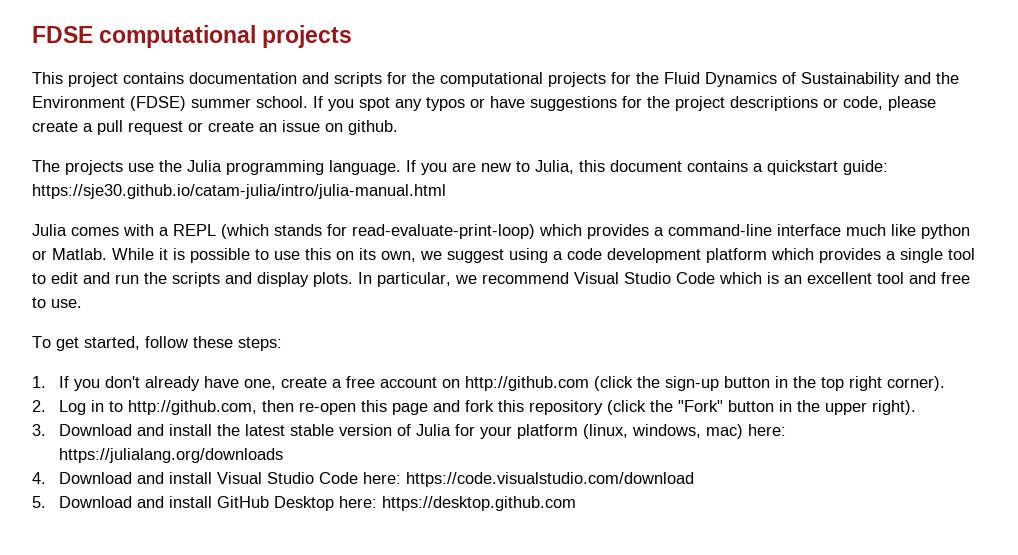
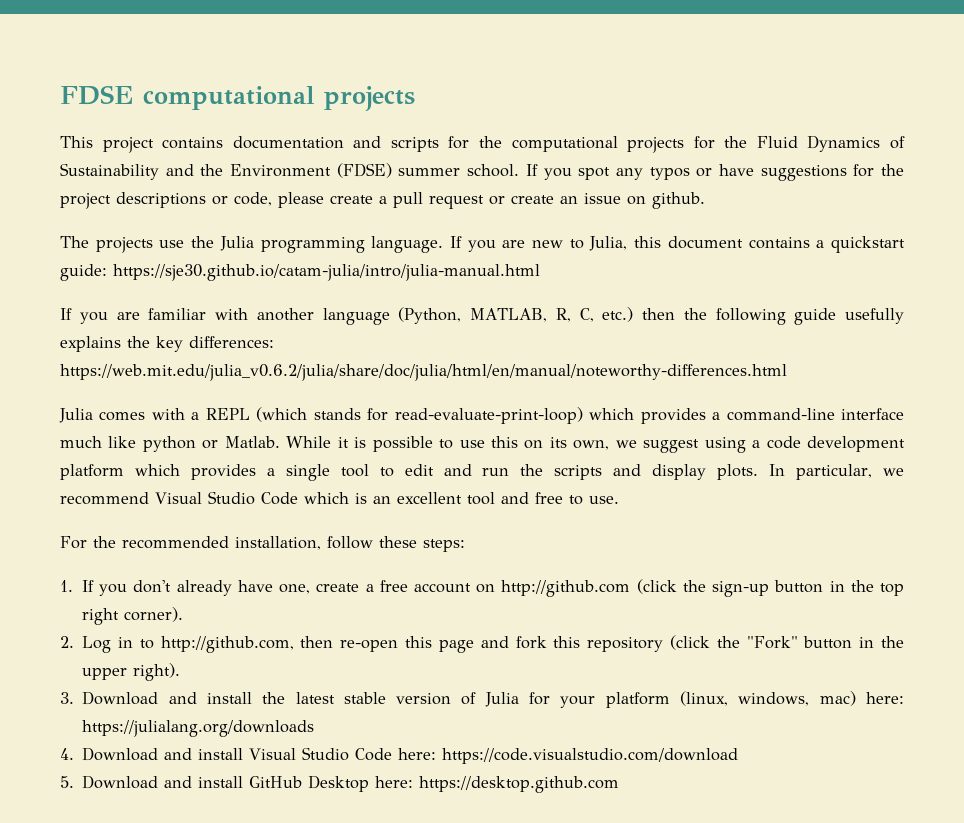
(446, 191) none -> [60,307,904,325] [60,336,274,352] [60,364,787,381] // If you are familiar with another language (Python, MATLAB, R, C, etc.) then the following guide usefully explains the key differences: https://web.mit.edu/julia_v0.6.2/julia/share/doc/julia/html/en/manual/noteworthy-differences.html
[32,336,140,351] To get started, -> [60,536,321,550] For the recommended installation,

